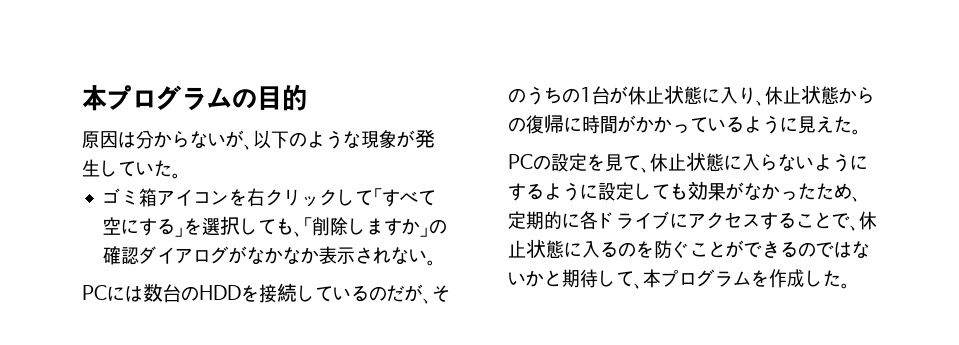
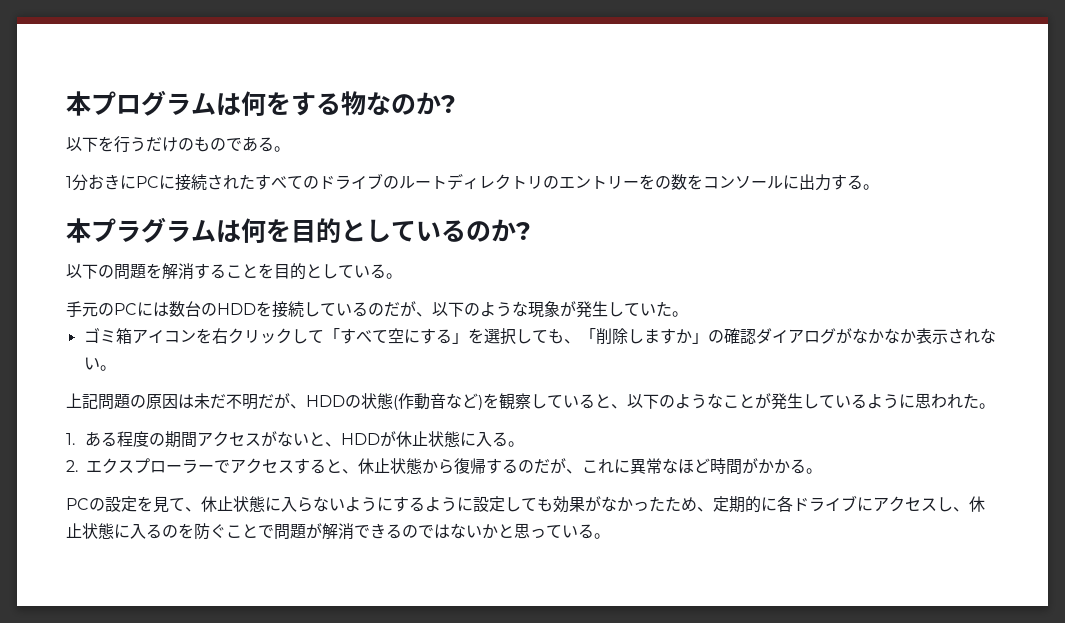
[82,84,307,111] [82,130,226,149] 本プログラムの目的 // 原因は分からない -> [66,90,456,116] [66,136,290,153] [66,173,879,191] [66,217,531,243] [66,263,402,280] [66,301,400,318] 本プログラムは何をする物なのか? // 以下を行うだけのものである。 // 1分おきにPCに接続されたすべてのドライブのルートディレクトリのエントリーをの数をコンソールに出力する。 // 本プラグラムは何を目的としているのか? // 以下の問題を解消することを目的としている。 // 手元のPCには数台のHDDを接続しているのだ
[82,283,450,304] [508,85,875,106] [508,114,852,134] PCには数台のHDDを接続しているのだが、そのうちの1台が休止状態に入り、休止状態からの復帰に時間がかかっているように見えた -> [66,393,995,410] [66,431,524,448] [66,458,806,475] 上記問題の原因は未だ不明だが、HDDの状態(作動音など)を観察していると、以下のようなことが発生しているように思われた。 // 1.ある程度の期間アクセスがないと、HDDが休止状態に入る。 // 2.エクスプローラーでアクセスすると、休止状態から復帰するのだが、これに異常なほど時間がかかる
[760,212,850,230] することで -> [937,497,953,512] し
[726,240,744,258] が -> [258,523,354,540] で問題が解消
[562,269,841,289] 期待して、本プログラムを作成した -> [514,523,594,539] 思っている

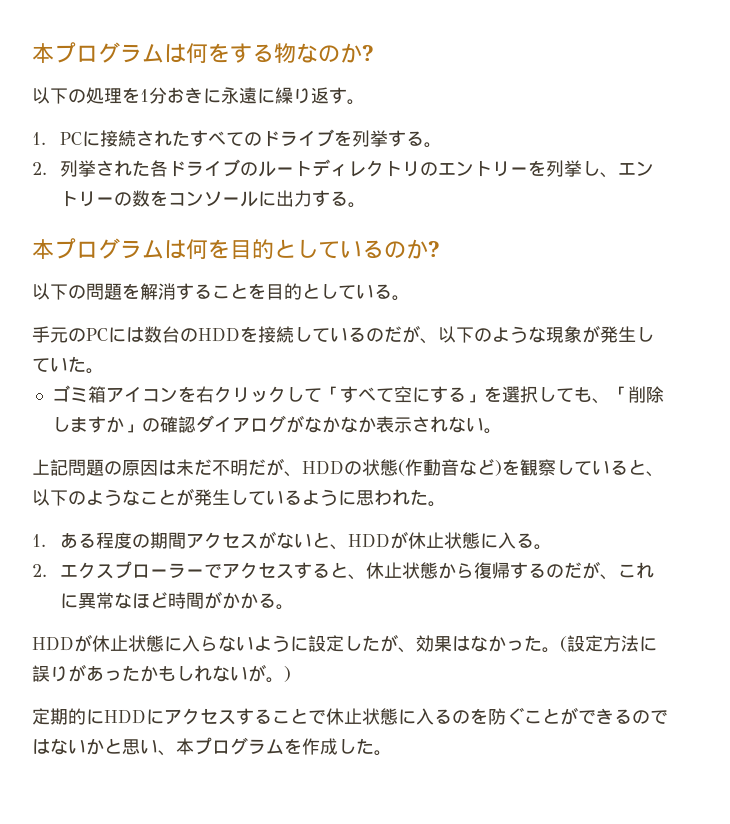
[98,136,290,153] [66,174,136,191] を行うだけのものである。 // 1分おきに -> [68,87,365,105] [32,132,46,145] の処理を1分おきに永遠に繰り返す。 // 1.
(383, 181) none -> [333,130,442,148] [32,159,240,177] を列挙する。 // 2.列挙された各ドライブ
(655, 182) none -> [545,160,654,178] [59,191,114,207] 列挙し、エントリー
[116,220,141,242] ラ -> [76,241,98,258] ロ
[66,496,201,513] PCの設定を見て、 -> [32,634,92,652] HDDが
[393,495,969,513] するように設定しても効果がなかったため、定期的に各ドライブにアクセスし、 -> [308,634,657,653] [32,664,291,683] [32,708,326,725] 設定したが、効果はなかった。(設定方法に誤りがあったかもしれないが。) // 定期的にHDDにアクセスすることで
[258,523,354,540] で問題が解消 -> [560,707,578,725] が
[530,524,594,539] っている -> [140,737,374,756] い、本プログラムを作成した

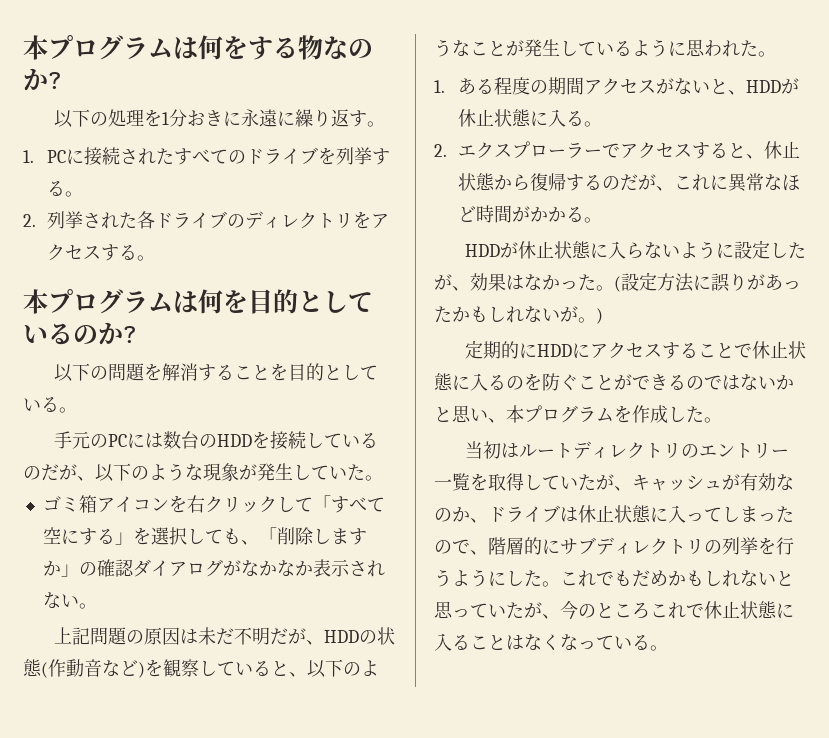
[257,159,654,178] [59,190,312,207] ルートディレクトリのエントリーを列挙し、エントリーの数をコンソールに出力 -> [244,211,389,229] [46,244,101,261] ディレクトリをアクセス
(392, 753) none -> [464,441,789,459] [434,473,794,491] [434,505,794,523] [434,537,794,555] [434,569,794,587] [434,601,794,620] [434,633,668,651] // 当初はルートディレクトリのエントリー一覧を取得していたが、キャッシュが有効なのか、ドライブは休止状態に入ってしまったので、階層的にサブディレクトリの列挙を行うようにした。これでもだめかもしれないと思っていたが、今のところこれで休止状態に入ることはなくなっている。

